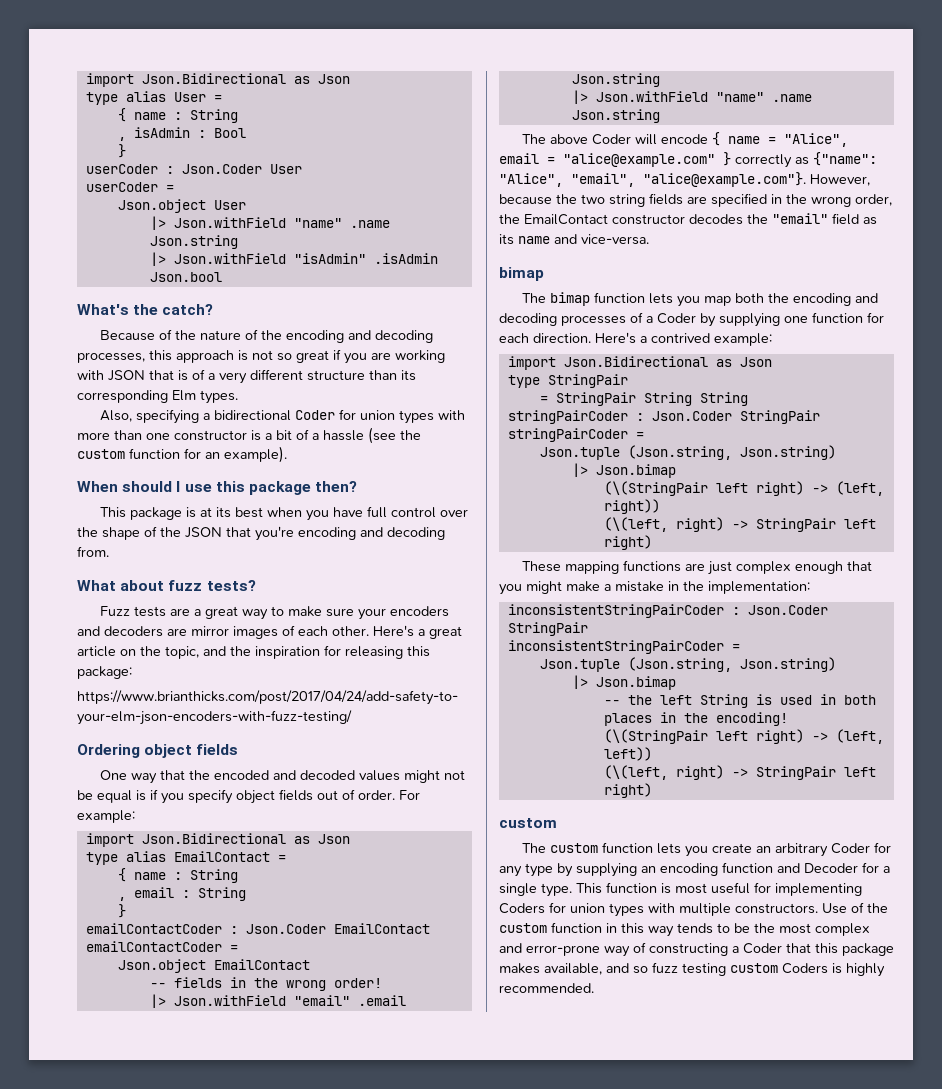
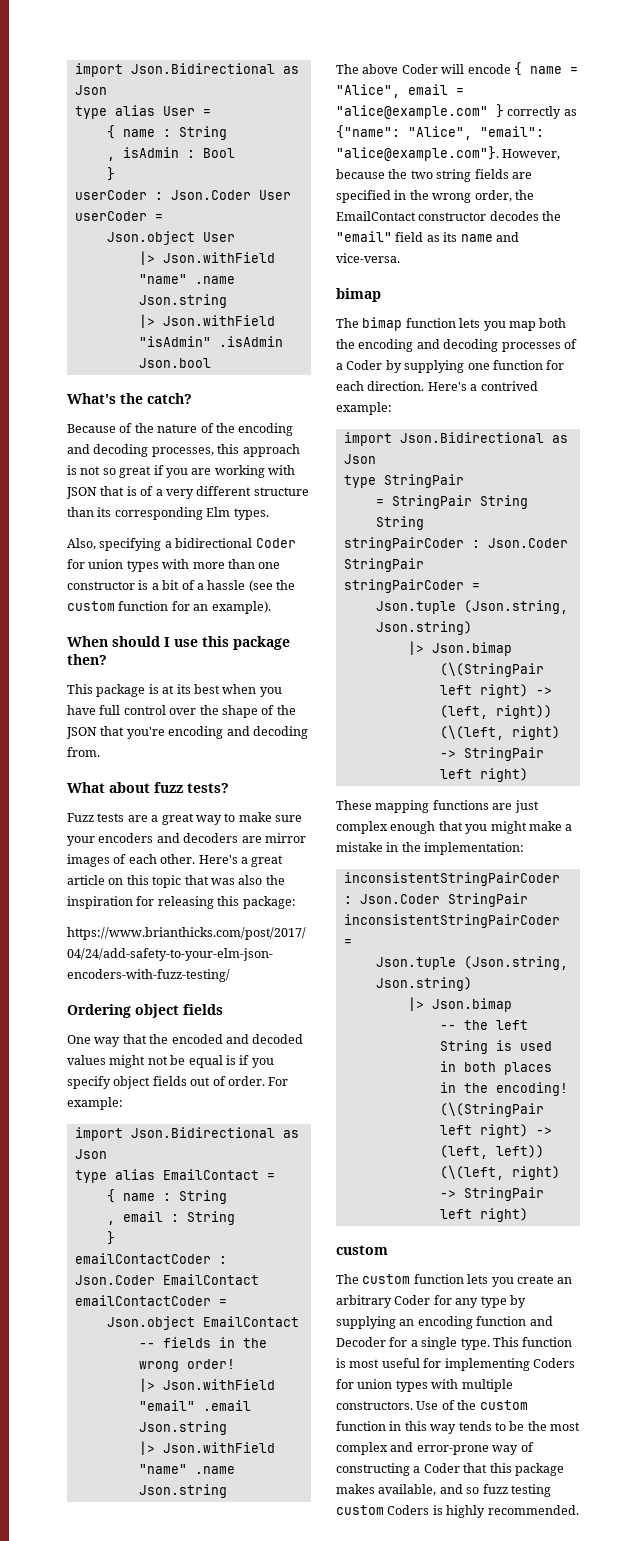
[140,646,226,659] the topic, and -> [126,875,263,888] this topic that was also
[571,173,635,187] "email", -> [480,126,544,137] "email":

